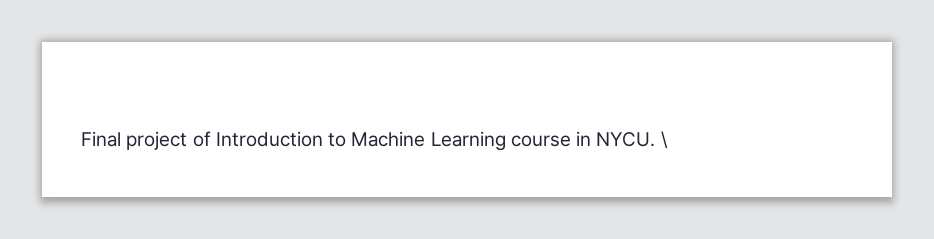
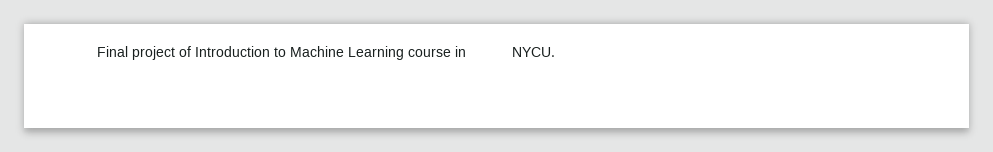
[660,131,668,149] \ -> (555, 52) none

